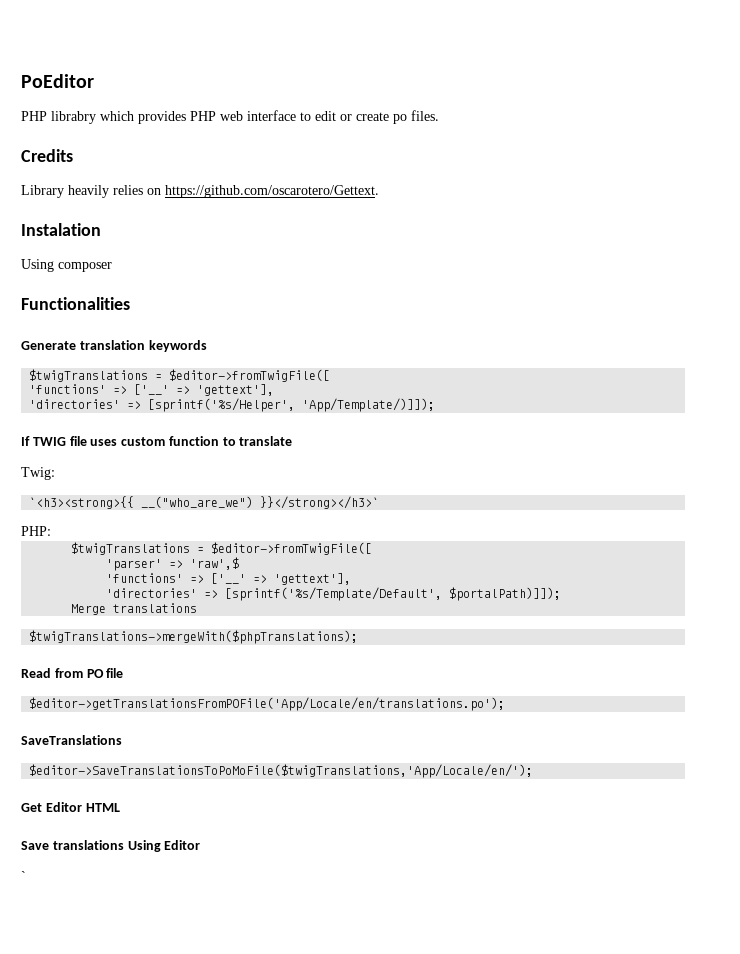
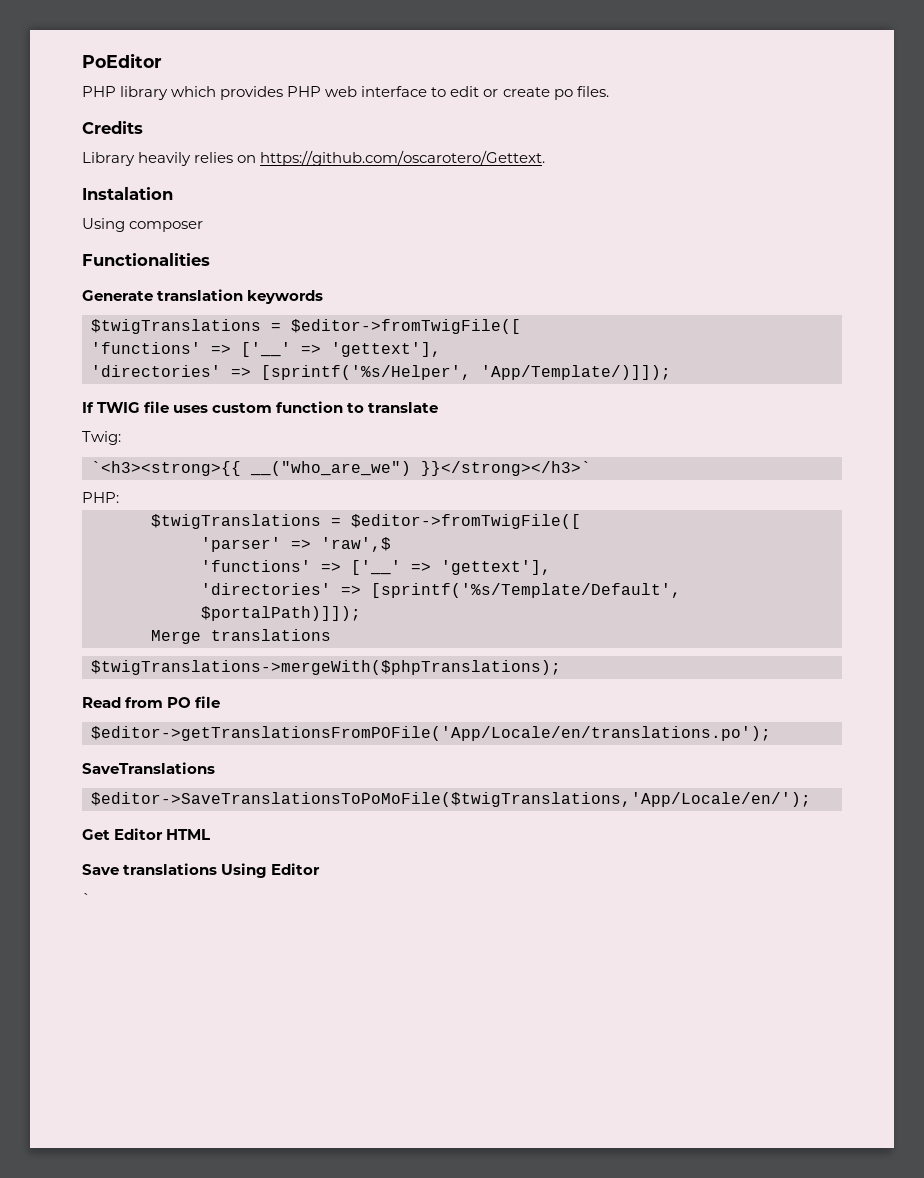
[51,111,96,124] librabry -> [120,86,169,100] library

